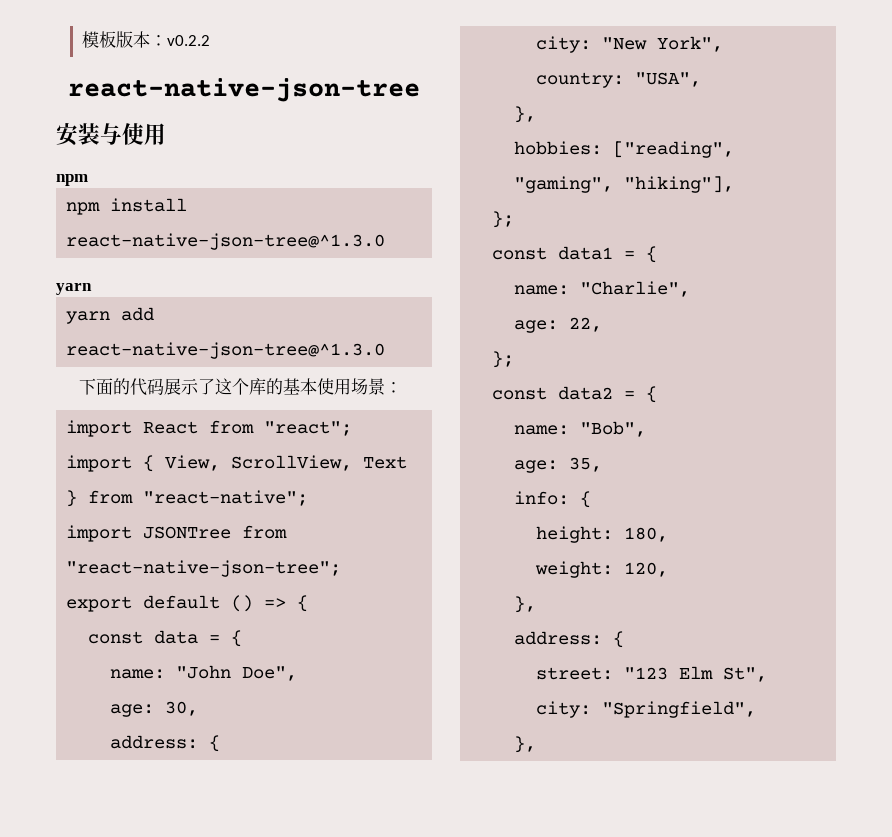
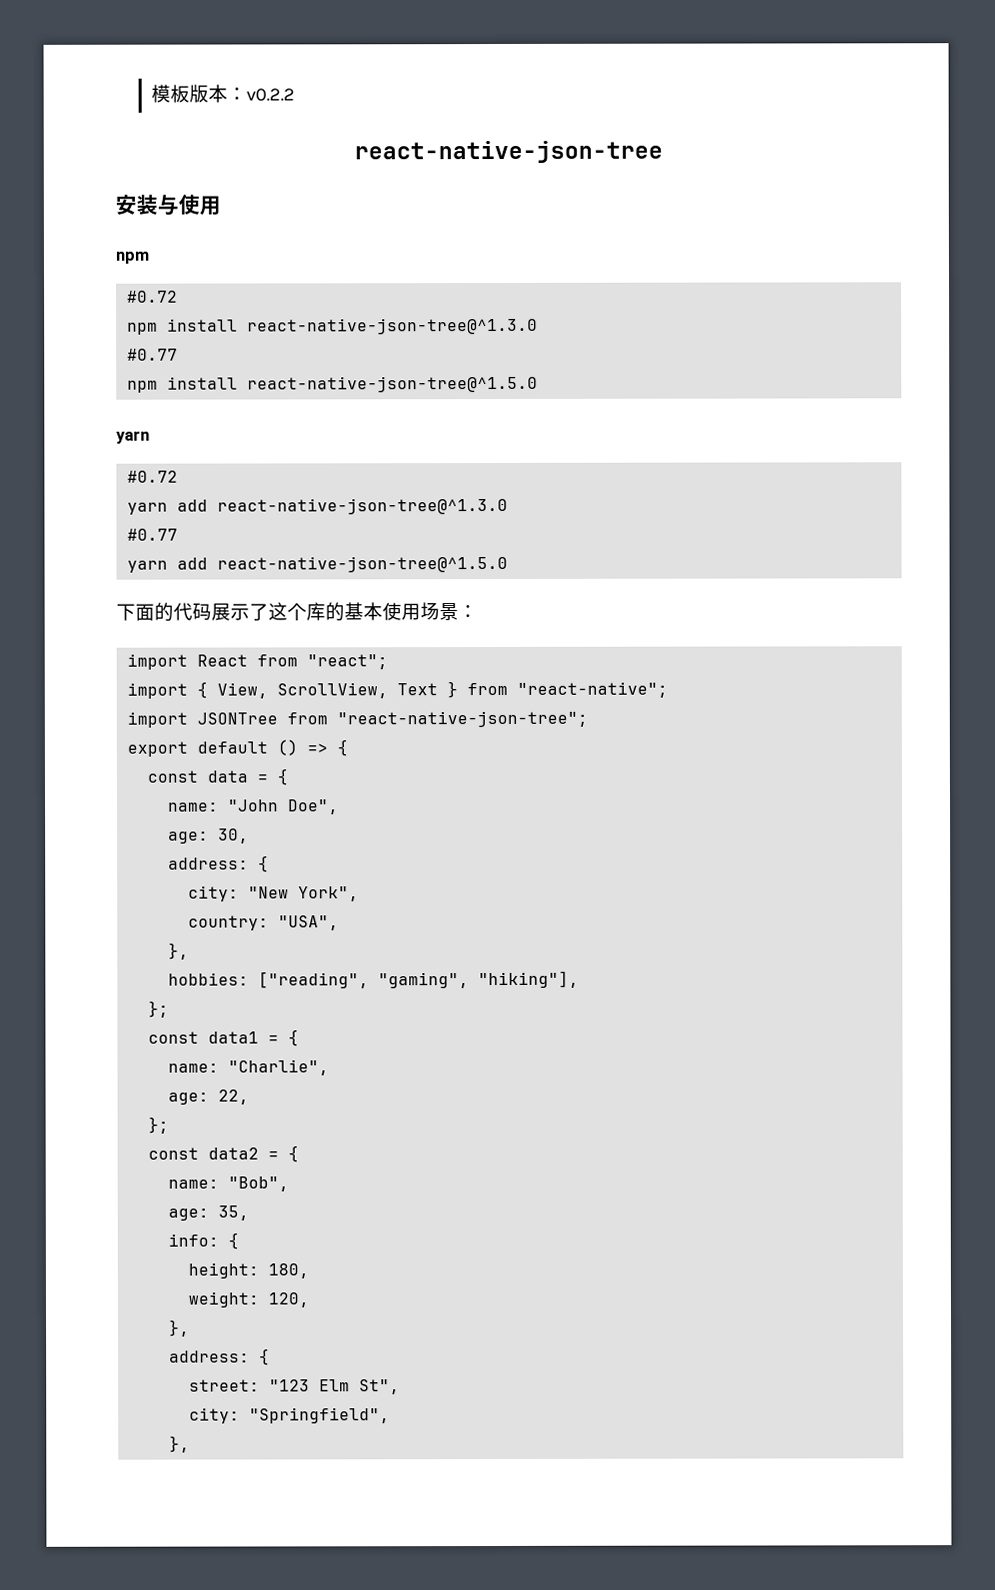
(88, 180) none -> [127,290,179,303] // #0.72
[56,283,92,295] // yarn -> [127,348,179,361] [127,375,539,393] [116,430,150,444] [127,470,179,483] // #0.77 // npm install react-native-json-tree@^1.5.0 // yarn // #0.72
(386, 350) none -> [127,528,179,541] [127,555,509,573] // #0.77 // yarn add react-native-json-tree@^1.5.0

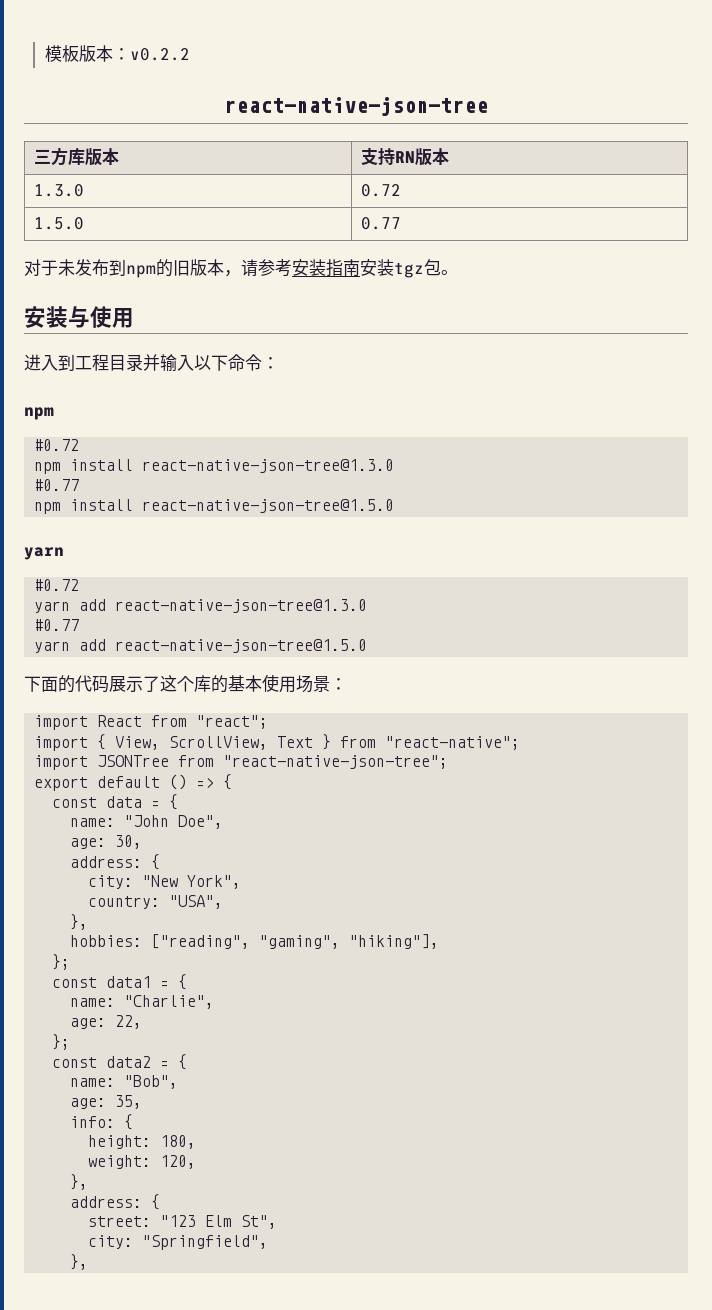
[115,194,221,216] // 安装与使用 -> [33,147,119,166] [360,147,449,166] [33,184,84,197] [360,184,401,197] [33,217,84,230] [360,217,401,230] [24,259,458,278] [24,306,134,328] [24,354,279,372] // 三方库版本 | 支持RN版本 // 1.3.0 | 0.72 // 1.5.0 | 0.77 // 对于未发布到npm的旧版本，请参考安装指南安装tgz包。 // 安装与使用 // 进入到工程目录并输入以下命令：
[247,317,539,335] react-native-json-tree@^1.3.0 -> [142,459,395,473] react-native-json-tree@1.3.0
[247,375,539,393] react-native-json-tree@^1.5.0 -> [142,499,395,513] react-native-json-tree@1.5.0
[217,497,509,515] react-native-json-tree@^1.3.0 -> [115,599,368,613] react-native-json-tree@1.3.0
[217,555,509,573] react-native-json-tree@^1.5.0 -> [115,639,368,653] react-native-json-tree@1.5.0

